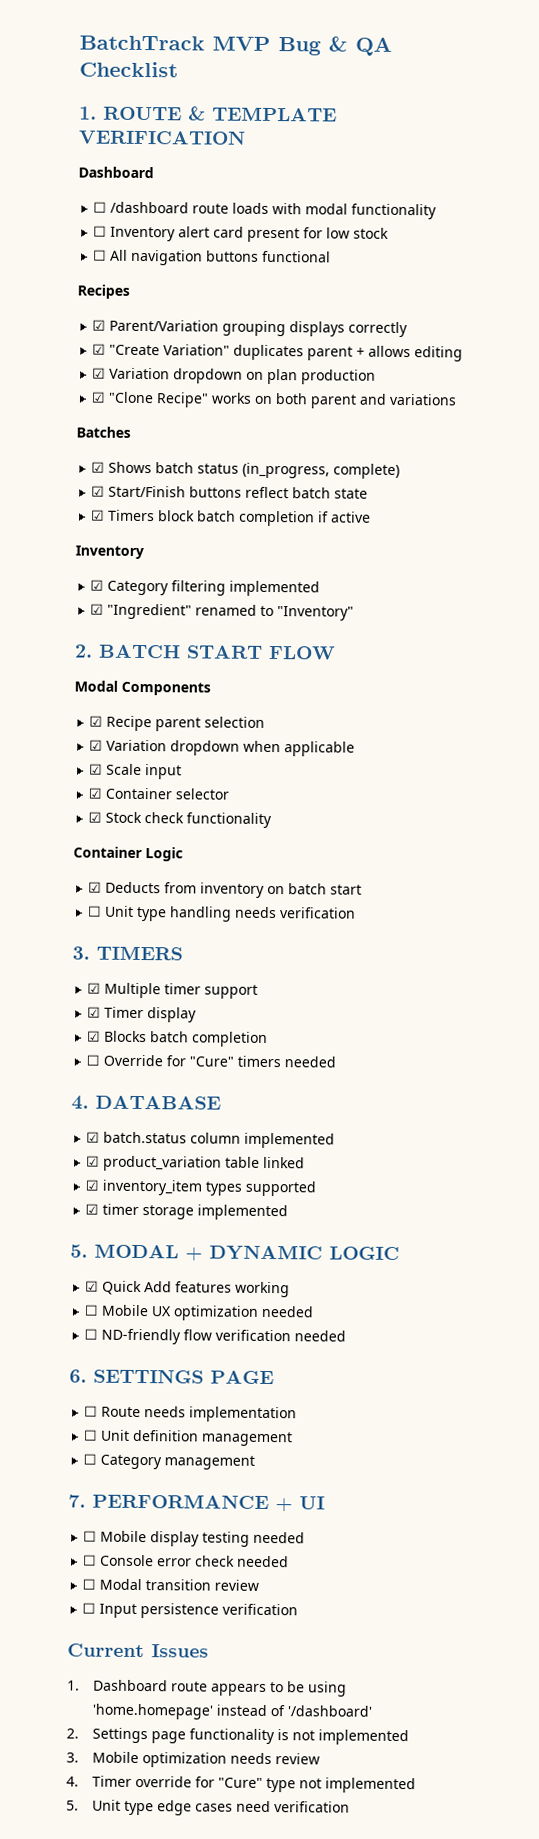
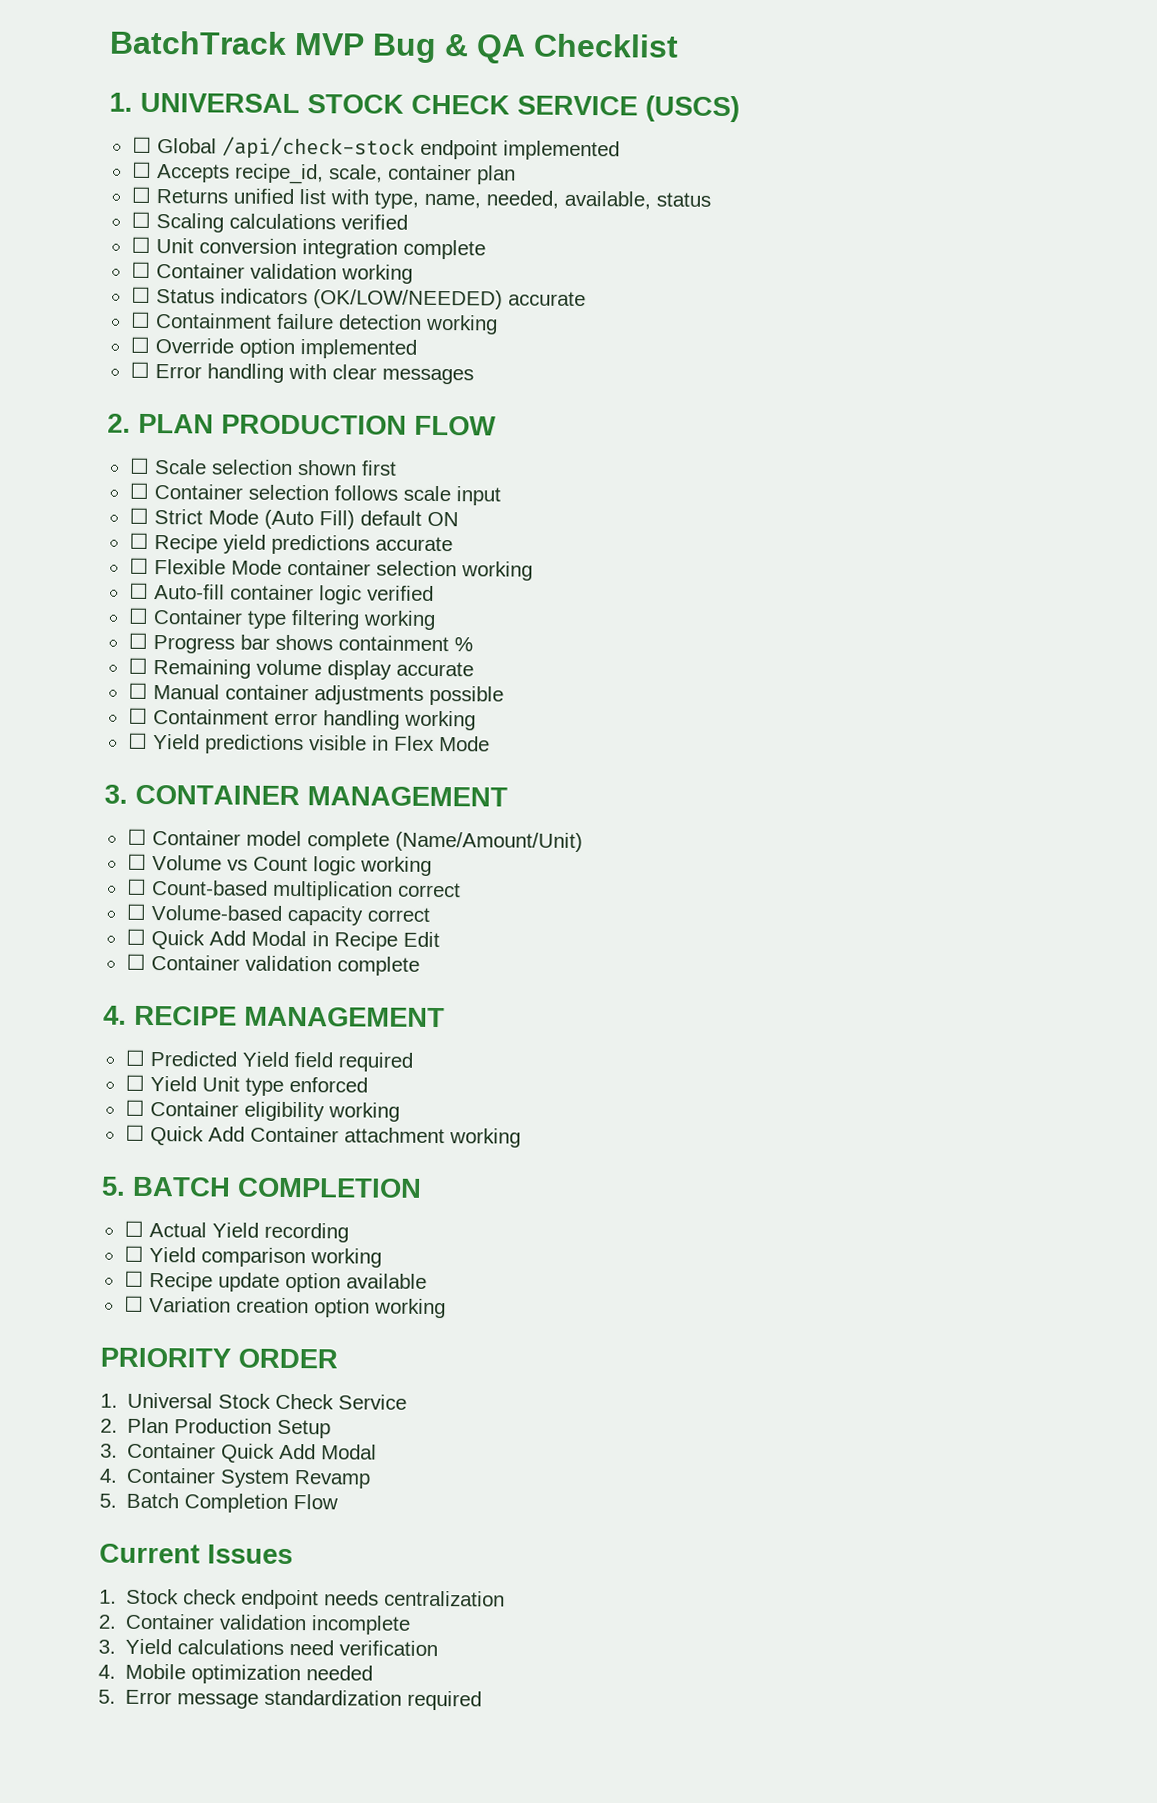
[103,106,337,122] [78,130,246,145] [78,166,154,179] [93,201,438,220] [93,225,390,243] [93,249,332,266] [77,284,130,299] [92,319,409,338] [92,343,464,362] [92,367,377,385] [91,391,458,409] [76,426,131,438] [91,461,401,479] [91,485,369,499] [91,509,372,527] [75,545,144,560] [90,579,321,597] [90,603,355,621] [75,644,336,660] [74,680,211,696] [89,715,266,732] [89,739,356,757] [89,763,183,780] [88,787,231,800] [88,811,273,829] [73,846,183,862] [88,881,363,898] [88,905,357,922] [72,945,183,961] [87,982,259,999] [87,1006,198,1023] [87,1030,269,1047] [86,1054,337,1068] [71,1095,221,1110] [86,1131,336,1149] [86,1155,306,1172] [85,1179,317,1197] [85,1203,289,1221] [70,1243,400,1261] [85,1280,291,1298] [84,1304,315,1321] [84,1328,347,1345] [69,1369,274,1385] [84,1405,298,1423] [83,1429,294,1447] [83,1453,256,1470] [68,1493,325,1512] [83,1530,306,1547] [83,1554,290,1568] [82,1578,260,1591] [82,1602,299,1619] [67,1643,209,1658] [67,1679,347,1697] [91,1703,372,1720] [66,1727,409,1746] [66,1751,320,1768] [66,1775,416,1794] [66,1799,350,1816] ROUTE & TEMPLATE VERIFICATION // Dashboard // ☐ /dashboard route loads with modal functionality // ☐ Inventory alert card present for low stock // ☐ All navigation buttons functional // Recipes // ☑ Parent/Variation grouping displays correctly // ☑ "Create Variation" duplicates parent + allows editing // ☑ Variation dropdown on plan production // ☑ "Clone Recipe" works on both parent and variations // Batches // ☑ Shows batch status (in_progress, complete) // ☑ Start/Finish buttons reflect batch state // ☑ Timers block batch completion if active // Inventory // ☑ Category filtering implemented // ☑ "Ingredient" renamed to "Inventory" // 2. BATCH START FLOW // Modal Components // ☑ Recipe parent selection // ☑ Variation dropdown when applicable // ☑ Scale input // ☑ Container selector // ☑ Stock check functionality // Container Logic // ☑ Deducts from inventory on batch start // ☐ Unit type handling needs verification // 3. TIMERS // ☑ Multiple timer support // ☑ Timer display // ☑ Blocks batch completion // ☐ Override for "Cure" timers needed // 4. DATABASE // ☑ batch.status column implemented // ☑ product_variation table linked // ☑ inventory_item types supported // ☑ timer storage implemented // 5. MODAL + DYNAMIC LOGIC // ☑ Quick Add features working // ☐ Mobile UX optimization needed // ☐ ND-friendly flow verification needed // 6. SETTINGS PAGE // ☐ Route needs implementation // ☐ Unit definition management // ☐ Category management // 7. PERFORMANCE + UI // ☐ Mobile display testing needed // ☐ Console error check needed // ☐ Modal transition review // ☐ Input persistence verification // Current Issues // 1. Dashboard route appears to be using 'home.homepage' instead of '/dashboard' // 2. Settings page functionality is not implemented // 3. Mobile optimization needs review // 4. Timer override for "Cure" type not implemented // 5. Unit type edge cases need verification -> [140,92,740,123] [131,136,620,161] [131,161,516,185] [130,186,711,210] [130,211,408,233] [130,236,486,260] [130,261,413,284] [130,286,586,310] [129,311,498,335] [129,336,417,359] [129,361,474,385] [107,413,496,436] [128,457,397,476] [128,482,501,506] [128,507,459,530] [128,532,453,555] [128,557,533,581] [128,582,434,605] [127,607,436,630] [127,632,473,654] [127,657,474,680] [127,682,504,706] [127,707,476,731] [127,732,490,755] [104,784,508,807] [126,828,583,853] [126,853,432,876] [126,878,461,901] [125,903,430,926] [125,928,440,951] [125,953,420,976] [103,1005,445,1028] [124,1049,413,1072] [124,1074,368,1096] [124,1099,400,1122] [124,1124,521,1148] [101,1176,422,1198] [123,1220,349,1243] [123,1245,382,1268] [123,1270,427,1293] [123,1295,446,1319] [100,1347,338,1369] [100,1392,408,1410] [100,1417,332,1439] [100,1442,378,1463] [99,1467,372,1489] [99,1492,339,1513] [99,1543,293,1565] [99,1588,506,1610] [98,1613,412,1635] [98,1638,439,1657] [98,1663,374,1685] [98,1689,483,1711] UNIVERSAL STOCK CHECK SERVICE (USCS) // ☐ Global /api/check-stock endpoint implemented // ☐ Accepts recipe_id, scale, container plan // ☐ Returns unified list with type, name, needed, available, status // ☐ Scaling calculations verified // ☐ Unit conversion integration complete // ☐ Container validation working // ☐ Status indicators (OK/LOW/NEEDED) accurate // ☐ Containment failure detection working // ☐ Override option implemented // ☐ Error handling with clear messages // 2. PLAN PRODUCTION FLOW // ☐ Scale selection shown first // ☐ Container selection follows scale input // ☐ Strict Mode (Auto Fill) default ON // ☐ Recipe yield predictions accurate // ☐ Flexible Mode container selection working // ☐ Auto-fill container logic verified // ☐ Container type filtering working // ☐ Progress bar shows containment % // ☐ Remaining volume display accurate // ☐ Manual container adjustments possible // ☐ Containment error handling working // ☐ Yield predictions visible in Flex Mode // 3. CONTAINER MANAGEMENT // ☐ Container model complete (Name/Amount/Unit) // ☐ Volume vs Count logic working // ☐ Count-based multiplication correct // ☐ Volume-based capacity correct // ☐ Quick Add Modal in Recipe Edit // ☐ Container validation complete // 4. RECIPE MANAGEMENT // ☐ Predicted Yield field required // ☐ Yield Unit type enforced // ☐ Container eligibility working // ☐ Quick Add Container attachment working // 5. BATCH COMPLETION // ☐ Actual Yield recording // ☐ Yield comparison working // ☐ Recipe update option available // ☐ Variation creation option working // PRIORITY ORDER // 1. Universal Stock Check Service // 2. Plan Production Setup // 3. Container Quick Add Modal // 4. Container System Revamp // 5. Batch Completion Flow // Current Issues // 1. Stock check endpoint needs centralization // 2. Container validation incomplete // 3. Yield calculations need verification // 4. Mobile optimization needed // 5. Error message standardization required

